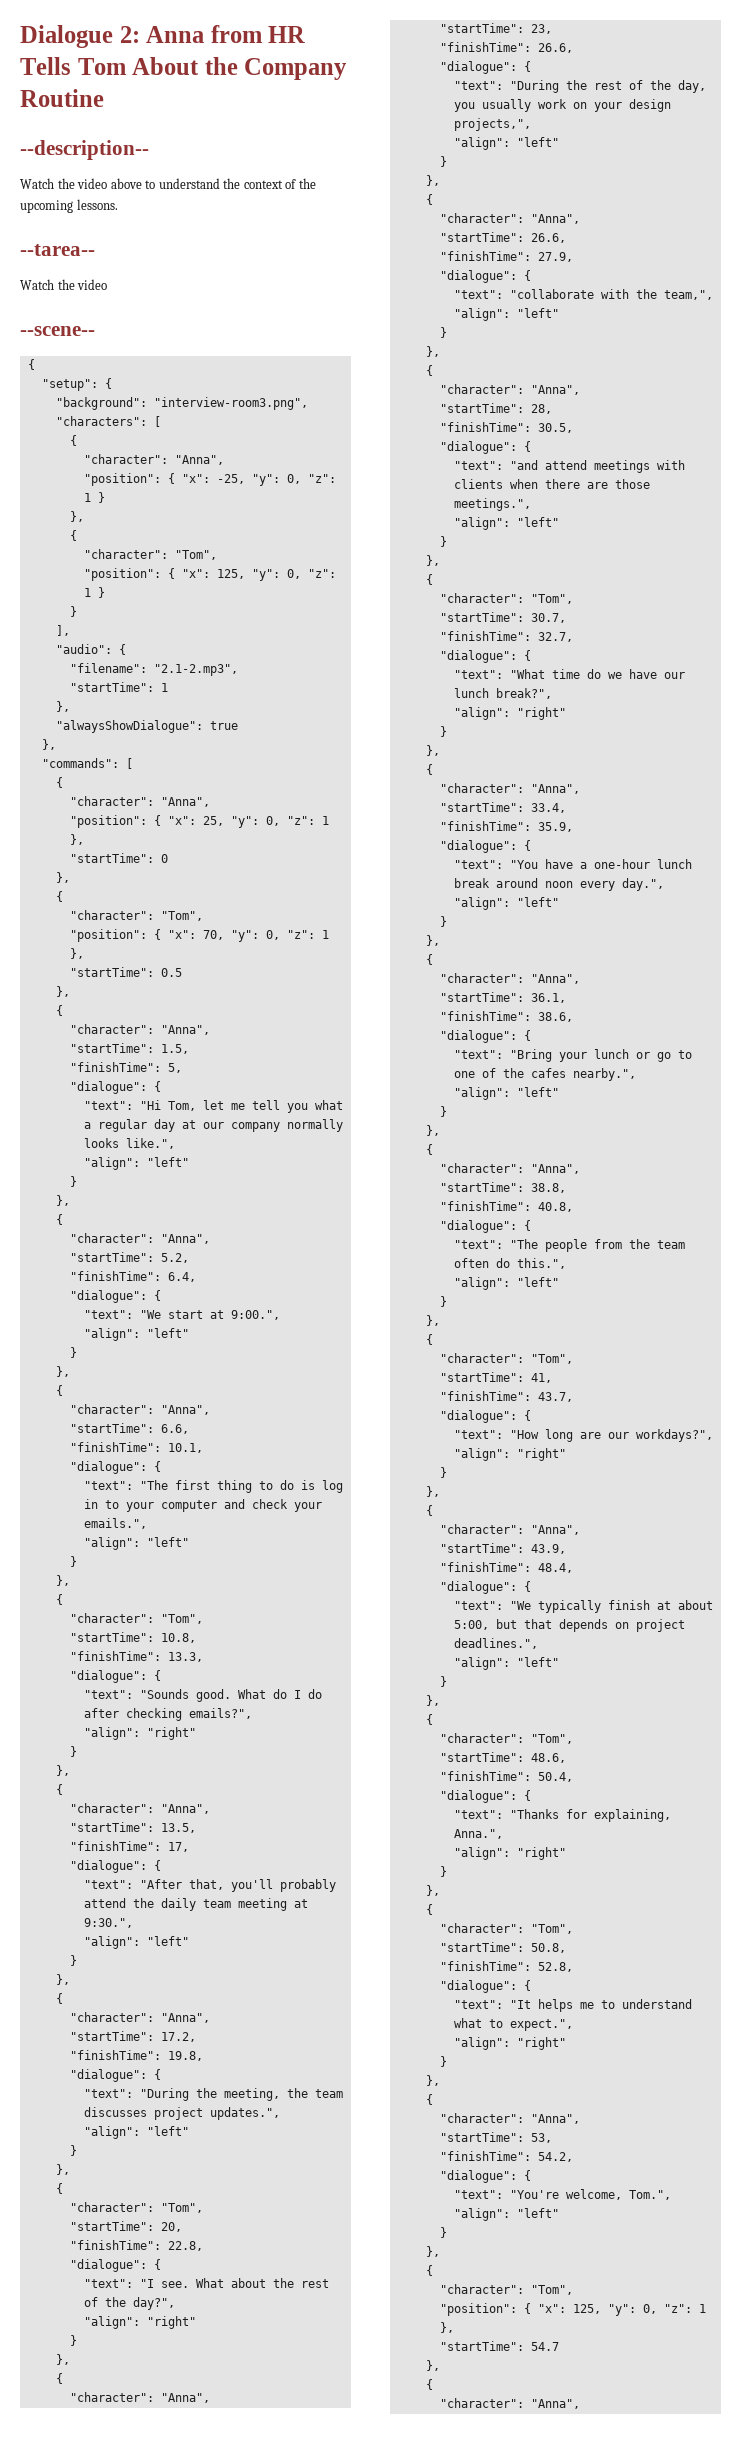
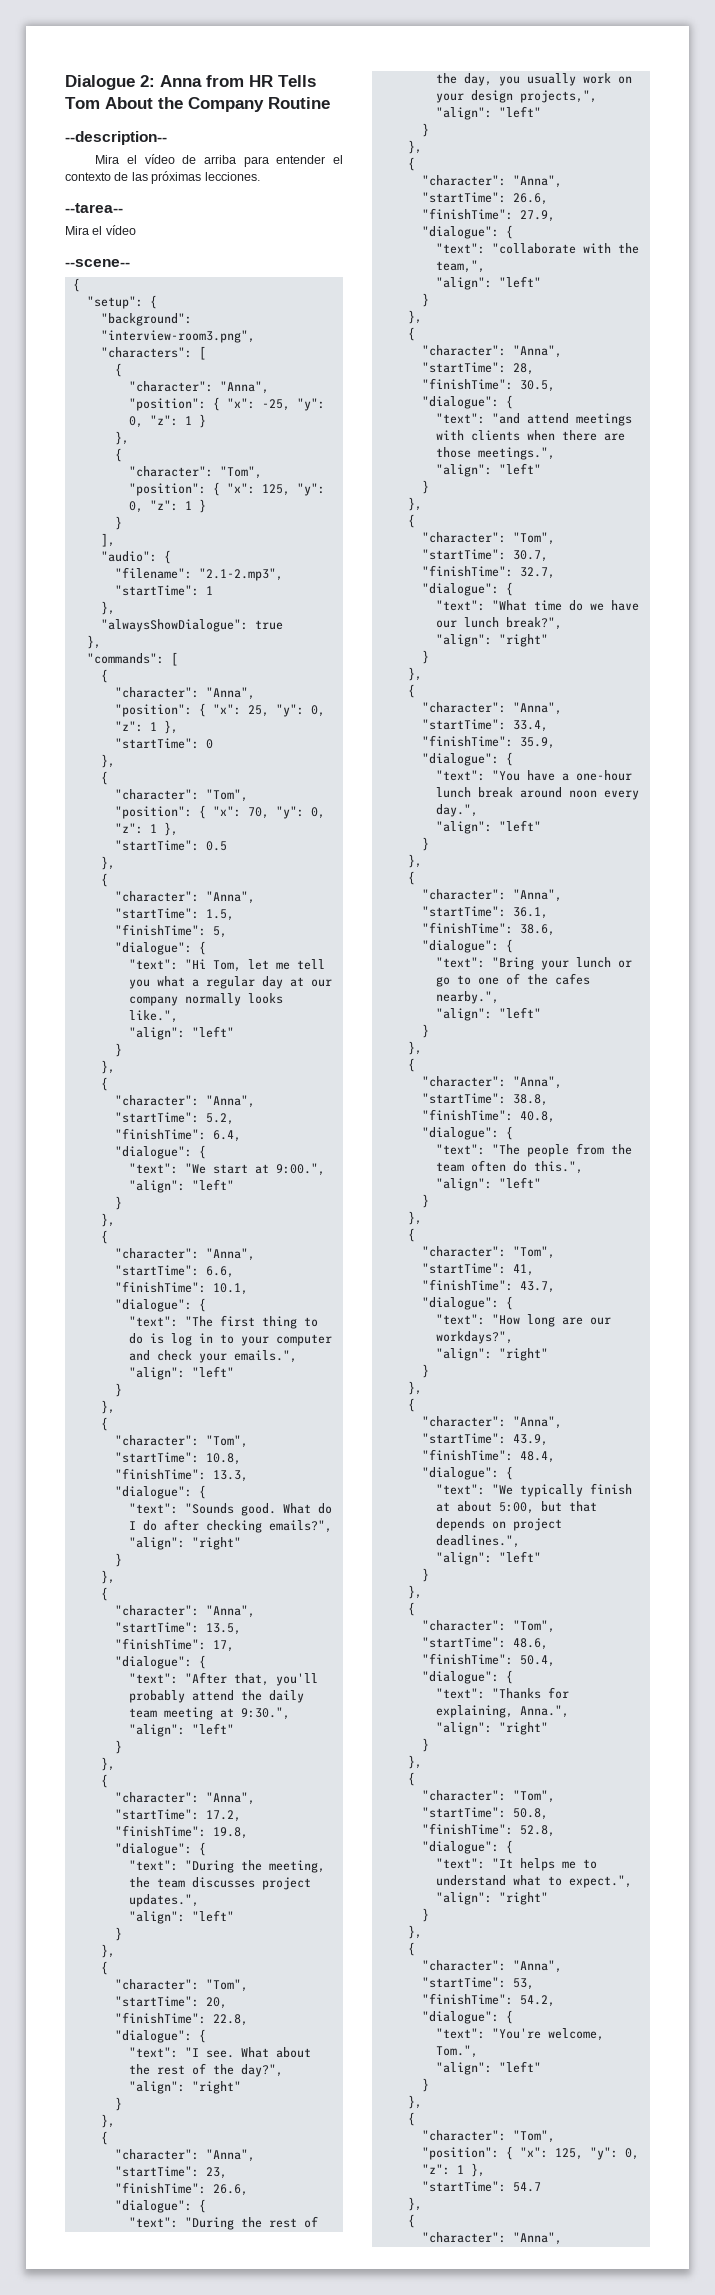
[20,178,316,189] [20,199,118,213] [20,244,95,256] [20,279,108,290] Watch the video above to understand the context of the upcoming lessons. // --tarea-- // Watch the video -> [95,154,343,167] [65,171,260,184] [65,203,123,213] [65,225,136,235] Mira el vídeo de arriba para entender el contexto de las próximas lecciones. // --tarea-- // Mira el vídeo

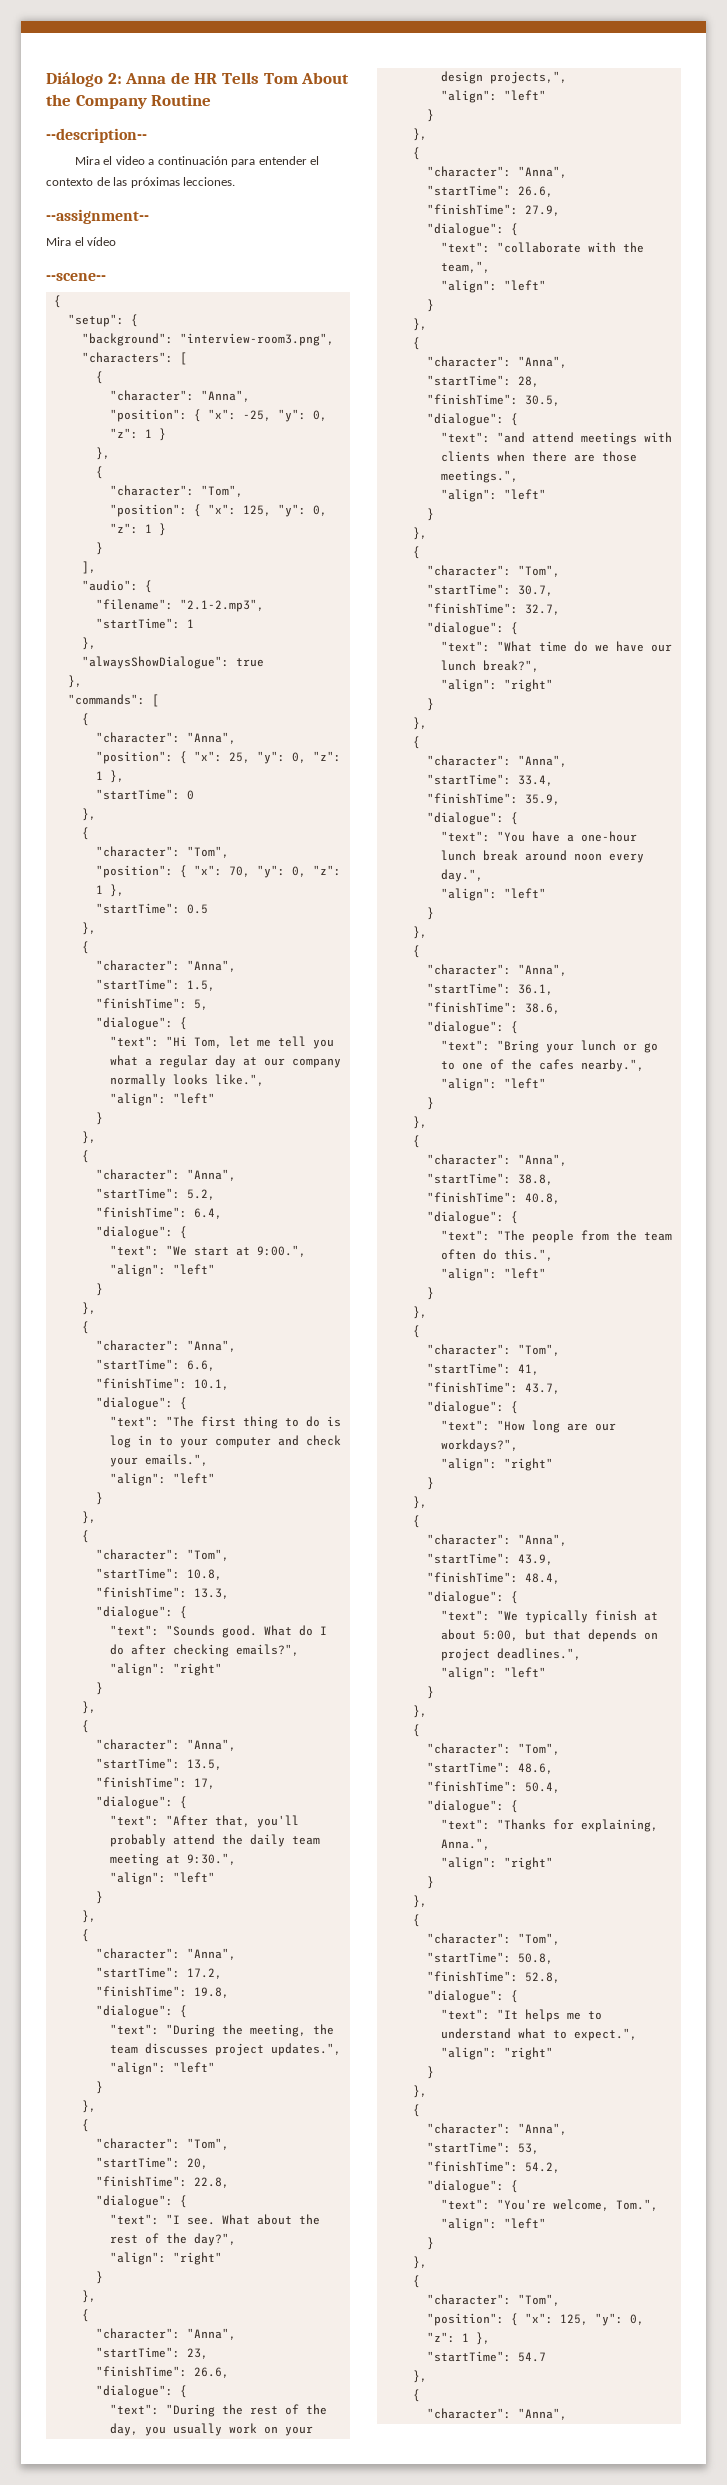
[65,75,135,90] Dialogue -> [46,72,103,87] Diálogo
[206,75,244,87] from -> [170,72,190,84] de
[144,154,236,164] vídeo de arriba -> [115,156,228,165] video a continuación
[65,203,123,213] --tarea-- -> [46,209,149,224] --assignment--

